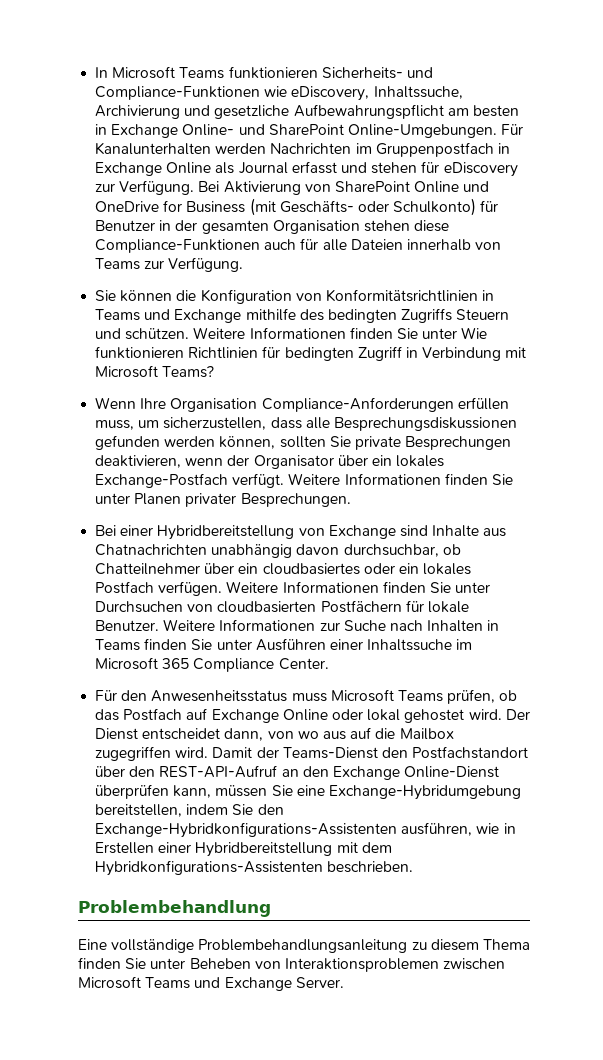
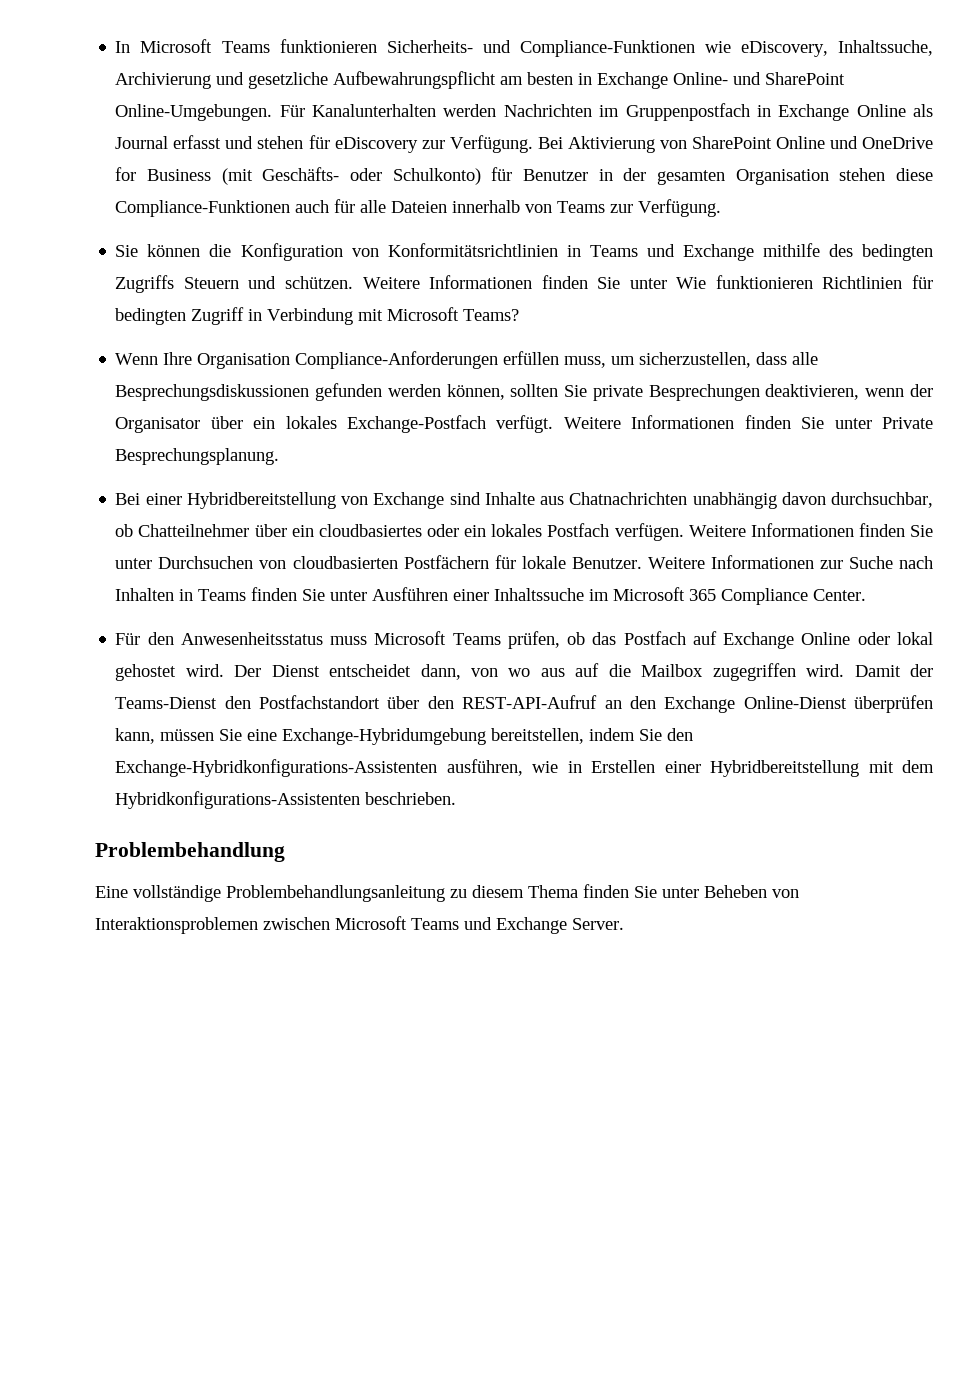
[134,493,351,507] Planen privater Besprechungen. -> [881,417,933,429] [115,448,280,465] Private Besprechungsplanung.

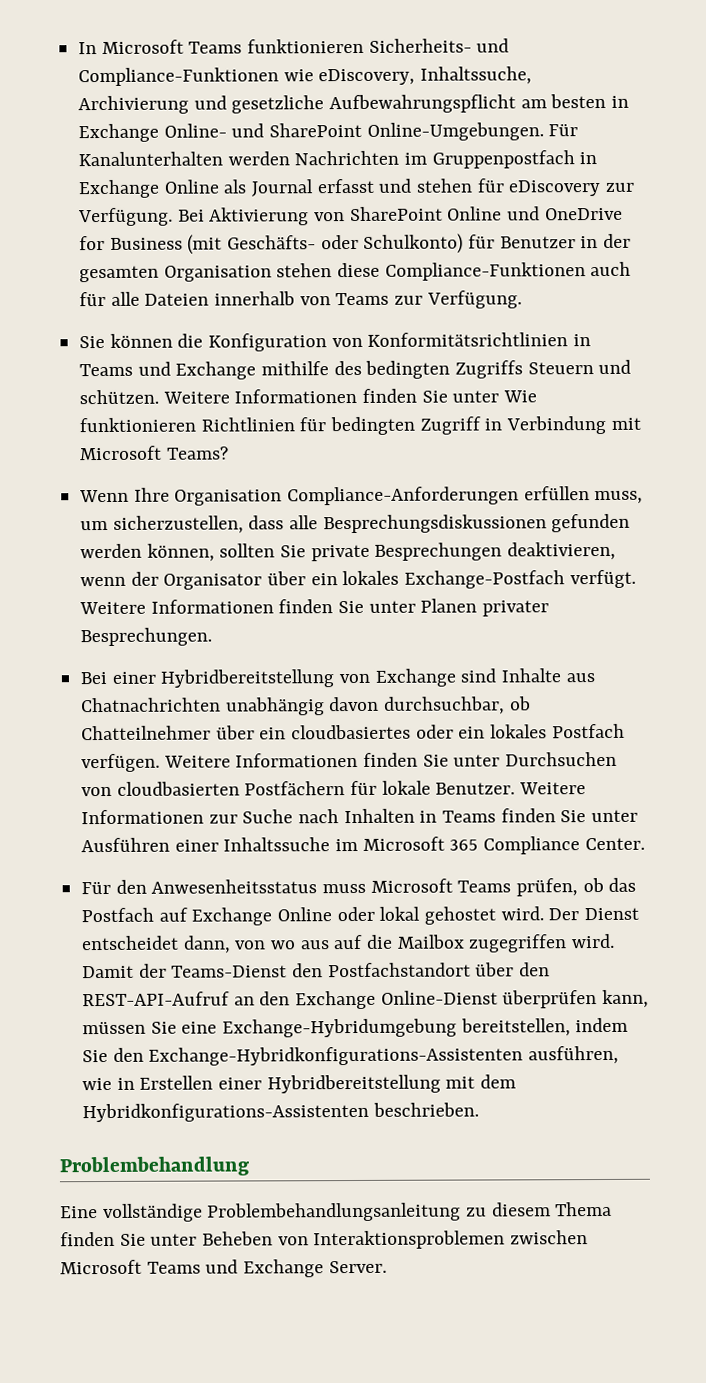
[881,417,933,429] [115,448,280,465] Private Besprechungsplanung. -> [420,598,550,617] [80,627,213,647] Planen privater Besprechungen.

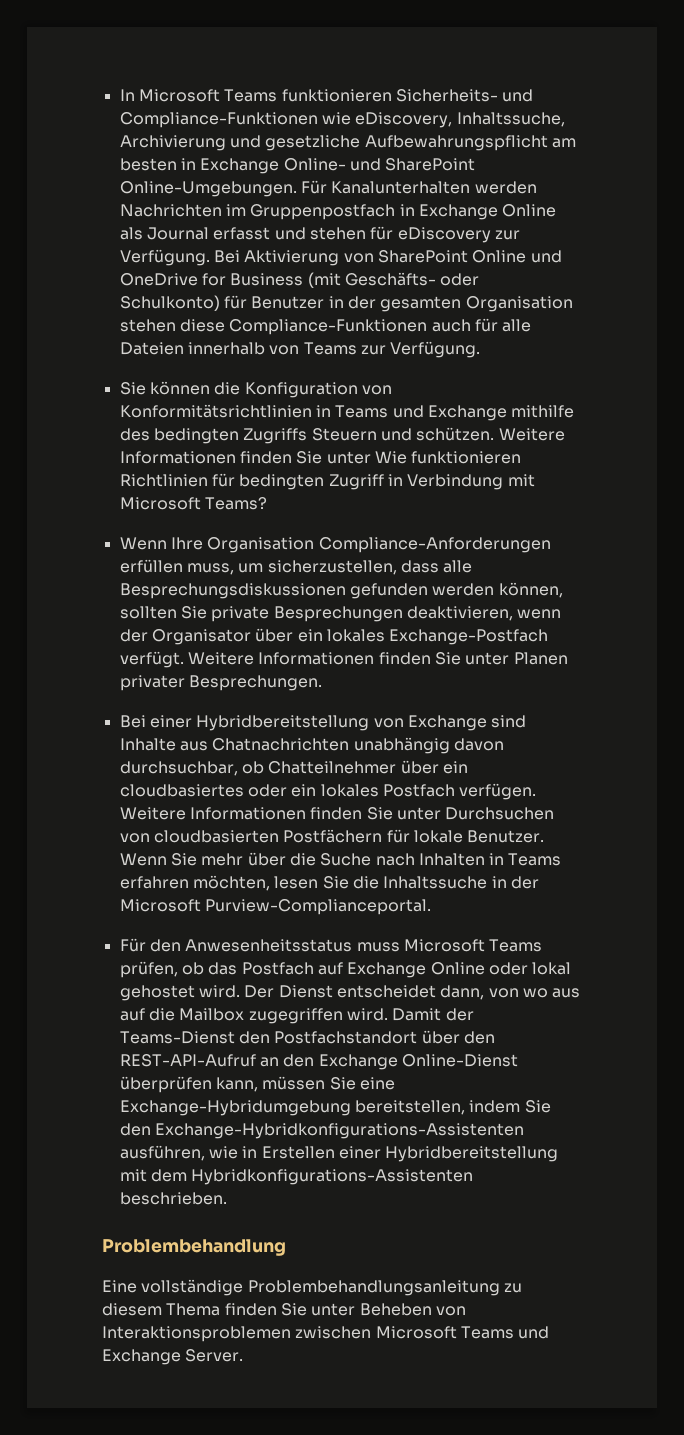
[519,782,587,795] [81,809,238,825] Weitere Informationen zur -> [119,852,316,866] Wenn Sie mehr über die
[500,808,639,823] [81,836,645,855] finden Sie unter Ausführen einer Inhaltssuche im Microsoft 365 Compliance Center. -> [119,875,539,891] [119,899,431,915] erfahren möchten, lesen Sie die Inhaltssuche in der Microsoft Purview-Complianceportal.

